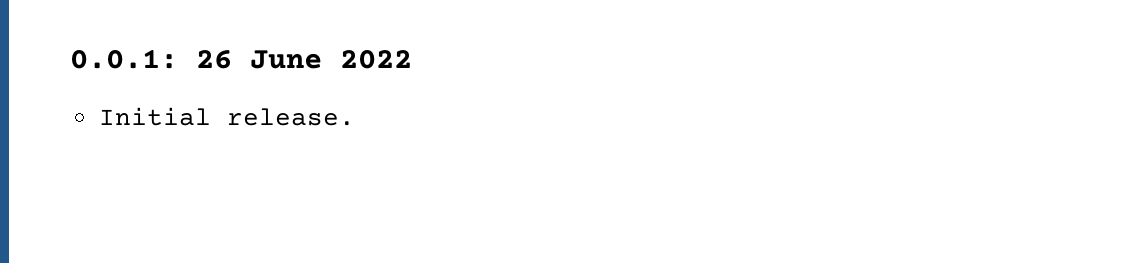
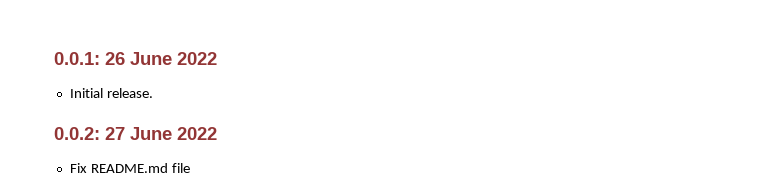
(355, 117) none -> [54,127,217,140] [69,163,190,173] // 0.0.2: 27 June 2022 // Fix README.md file

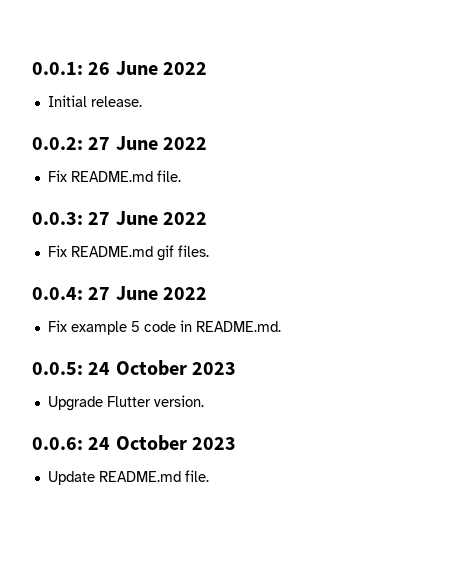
[171,163,190,173] file -> [156,170,181,182] [32,211,208,225] [47,245,209,261] [32,286,208,300] [47,320,281,335] [32,360,237,376] [47,395,204,411] [32,435,237,451] [47,470,209,485] file. // 0.0.3: 27 June 2022 // Fix README.md gif files. // 0.0.4: 27 June 2022 // Fix example 5 code in README.md. // 0.0.5: 24 October 2023 // Upgrade Flutter version. // 0.0.6: 24 October 2023 // Update README.md file.

